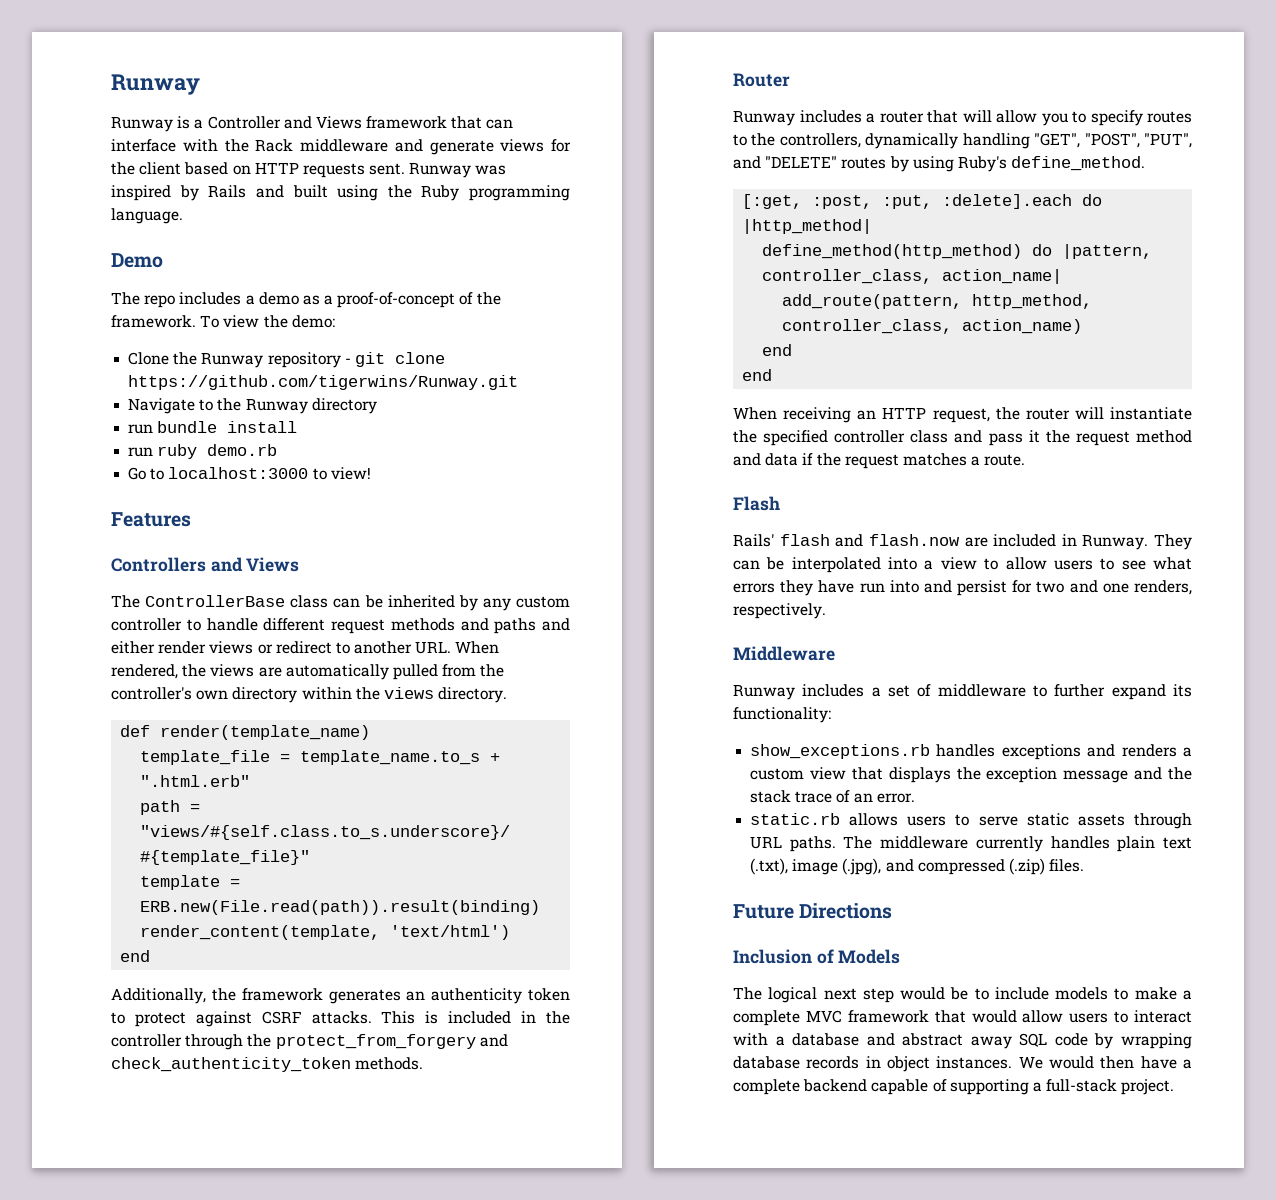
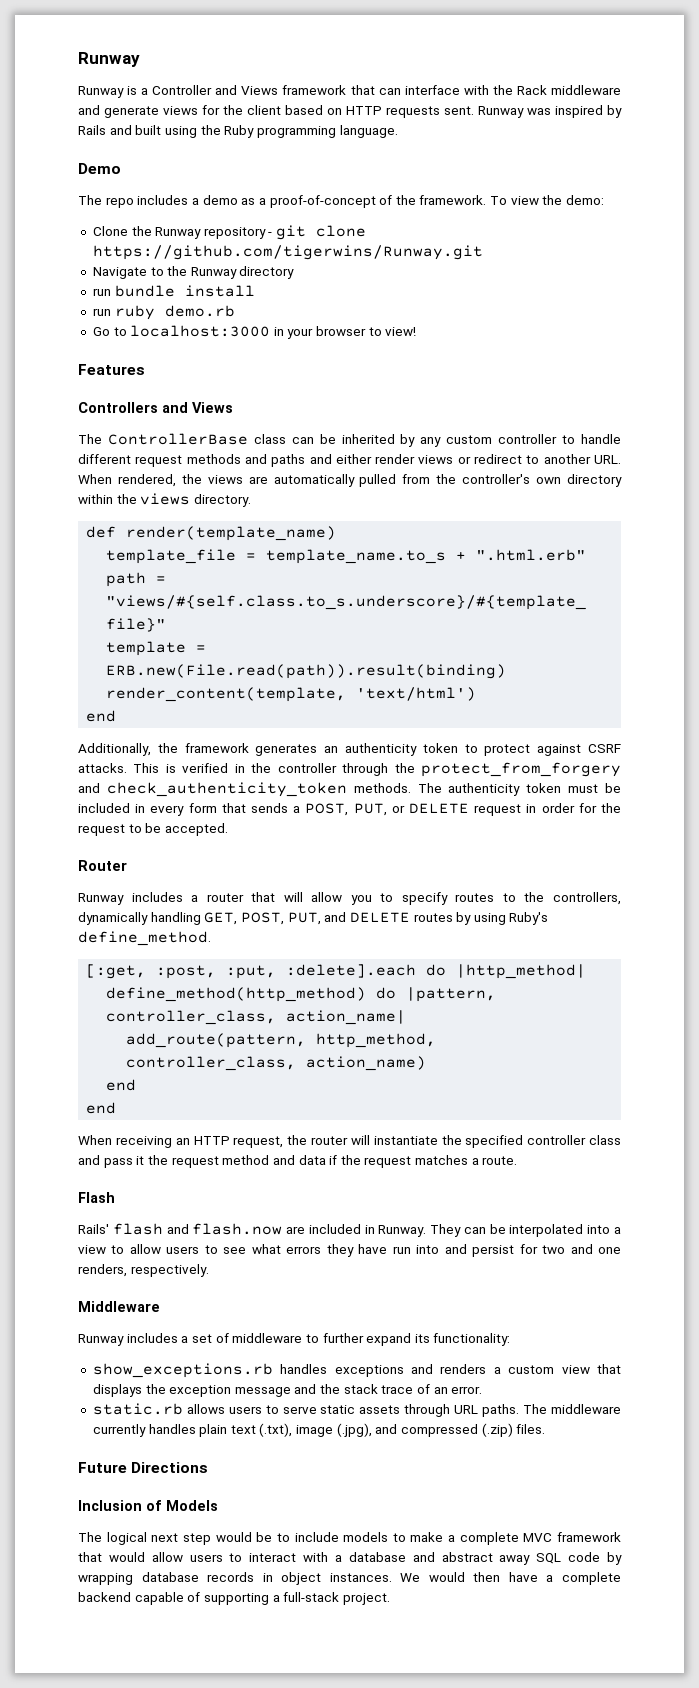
(309, 473) none -> [273,326,367,339] in your browser
[448,1011,512,1024] included -> [182,763,229,773] verified
(424, 1063) none -> [417,783,621,796] [78,803,621,816] [78,823,228,836] The authenticity token must be included in every form that sends a POST, PUT, or DELETE request in order for the request to be accepted.
[1034,133,1192,148] [733,156,838,169] "GET", "POST", "PUT", and "DELETE" -> [204,912,410,925] GET, POST, PUT, and DELETE

